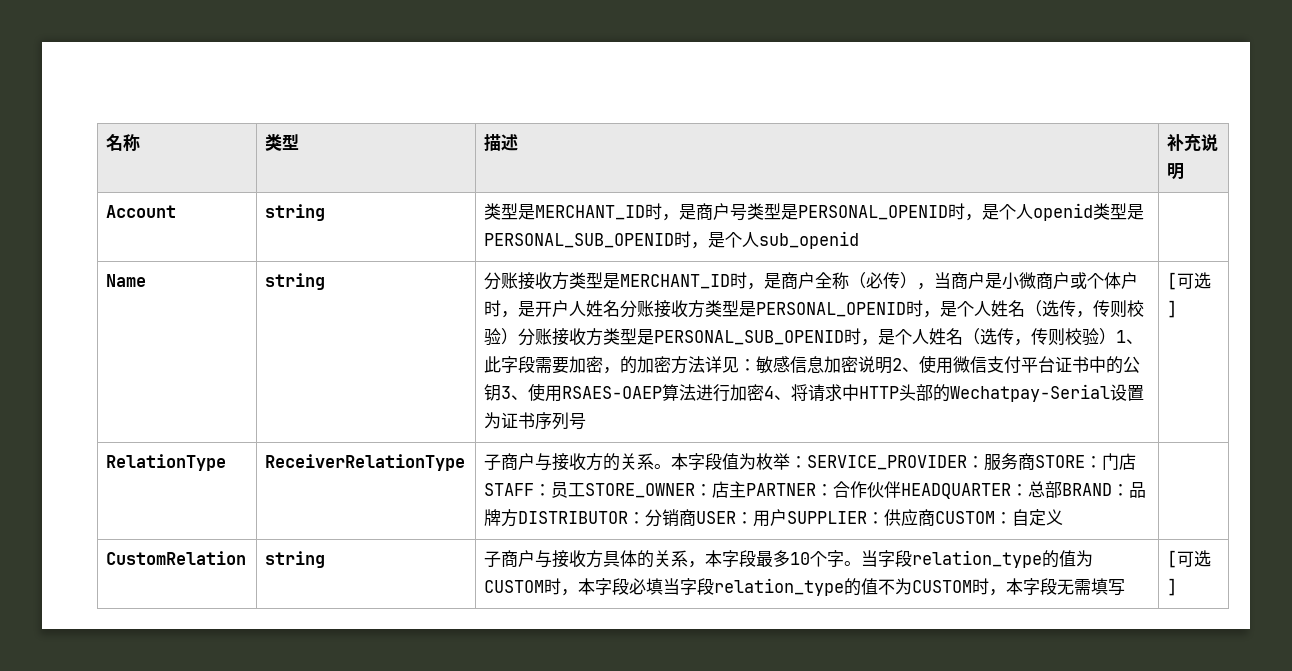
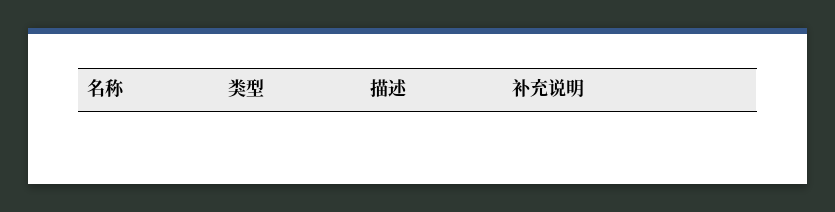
[106,205,177,218] [265,204,326,221] [484,203,1145,221] [484,231,860,249] [106,274,147,287] [265,273,326,290] [484,272,1139,290] [484,300,1145,318] [484,328,1144,346] [484,355,1141,374] [484,383,1145,402] [484,412,587,430] [1167,272,1212,290] [1167,300,1178,318] [106,454,227,471] [265,454,466,471] [484,453,1137,471] [484,481,1147,499] [484,509,1064,527] [106,551,247,565] [265,551,326,568] [484,550,1094,568] [484,578,1126,596] [1167,550,1212,568] [1167,578,1178,596] // Account | string | 类型是MERCHANT_ID时，是商户号类型是PERSONAL_OPENID时，是个人openid类型是PERSONAL_SUB_OPENID时，是个人sub_openid | // Name | string | 分账接收方类型是MERCHANT_ID时，是商户全称（必传），当商户是小微商户或个体户时，是开户人姓名分账接收方类型是PERSONAL_OPENID时，是个人姓名（选传，传则校验）分账接收方类型是PERSONAL_SUB_OPENID时，是个人姓名（选传，传则校验）1、此字段需要加密，的加密方法详见：敏感信息加密说明2、使用微信支付平台证书中的公钥3、使用RSAES-OAEP算法进行加密4、将请求中HTTP头部的Wechatpay-Serial设置为证书序列号 | [可选] // RelationType | ReceiverRelationType | 子商户与接收方的关系。本字段值为枚举：SERVICE_PROVIDER：服务商STORE：门店STAFF：员工STORE_OWNER：店主PARTNER：合作伙伴HEADQUARTER：总部BRAND：品牌方DISTRIBUTOR：分销商USER：用户SUPPLIER：供应商CUSTOM：自定义 | // CustomRelation | string | 子商户与接收方具体的关系，本字段最多10个字。当字段relation_type的值为CUSTOM时，本字段必填当字段relation_type的值不为CUSTOM时，本字段无需填写 | [可选] -> (585, 88) none

